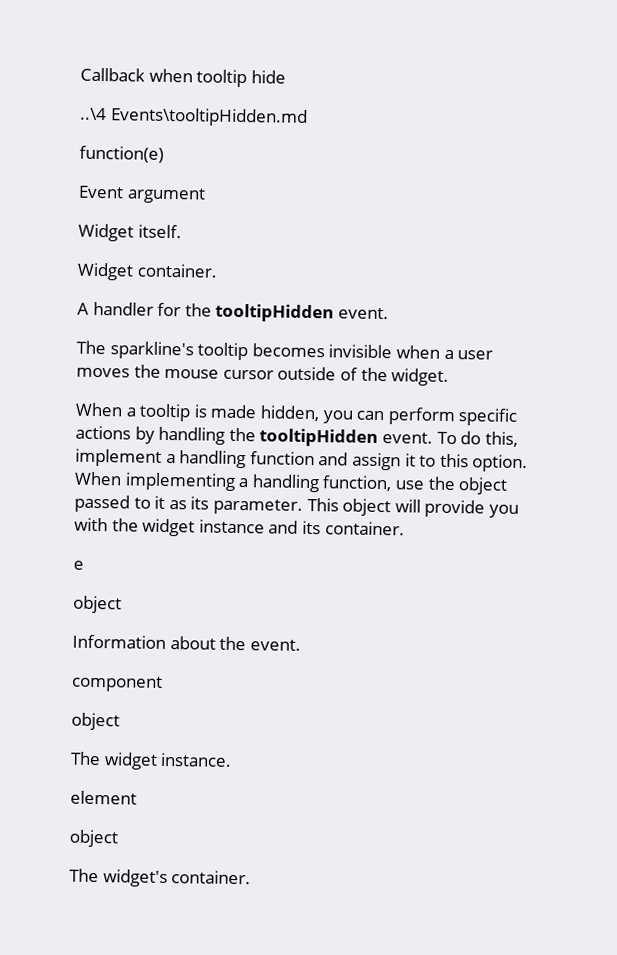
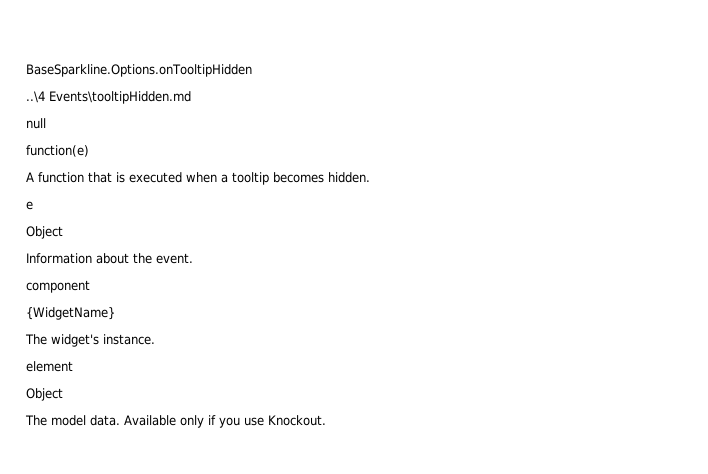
[80,67,286,88] Callback when tooltip hide -> [26,64,252,77] BaseSparkline.Options.onTooltipHidden
(308, 117) none -> [26,118,46,129] // null
[78,185,206,204] [78,223,182,242] [77,262,217,281] [77,301,389,323] [76,340,494,361] [76,364,450,386] [75,402,518,426] [75,425,518,447] [75,448,529,473] [74,471,509,495] [74,494,519,518] [74,517,405,537] Event argument // Widget itself. // Widget container. // A handler for the tooltipHidden event. // The sparkline's tooltip becomes invisible when a user moves the mouse cursor outside of the widget. // When a tooltip is made hidden, you can perform specific actions by handling the tooltipHidden event. To do this, implement a handling function and assign it to this option. When implementing a handling function, use the object passed to it as its parameter. This object will provide you with the widget instance and its container. -> [26,172,370,185] A function that is executed when a tooltip becomes hidden.
[73,595,122,614] object -> [26,226,63,239] Object
[71,712,120,731] [70,751,158,770] object // The widget -> [26,307,115,320] [25,334,99,347] {WidgetName} // The widget's
[69,829,118,848] [69,868,252,888] object // The widget's container. -> [26,388,63,401] [25,415,326,428] Object // The model data. Available only if you use Knockout.

